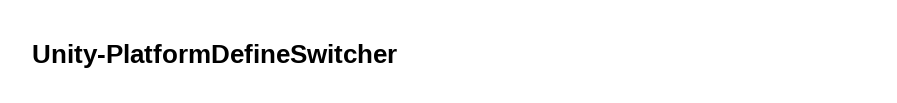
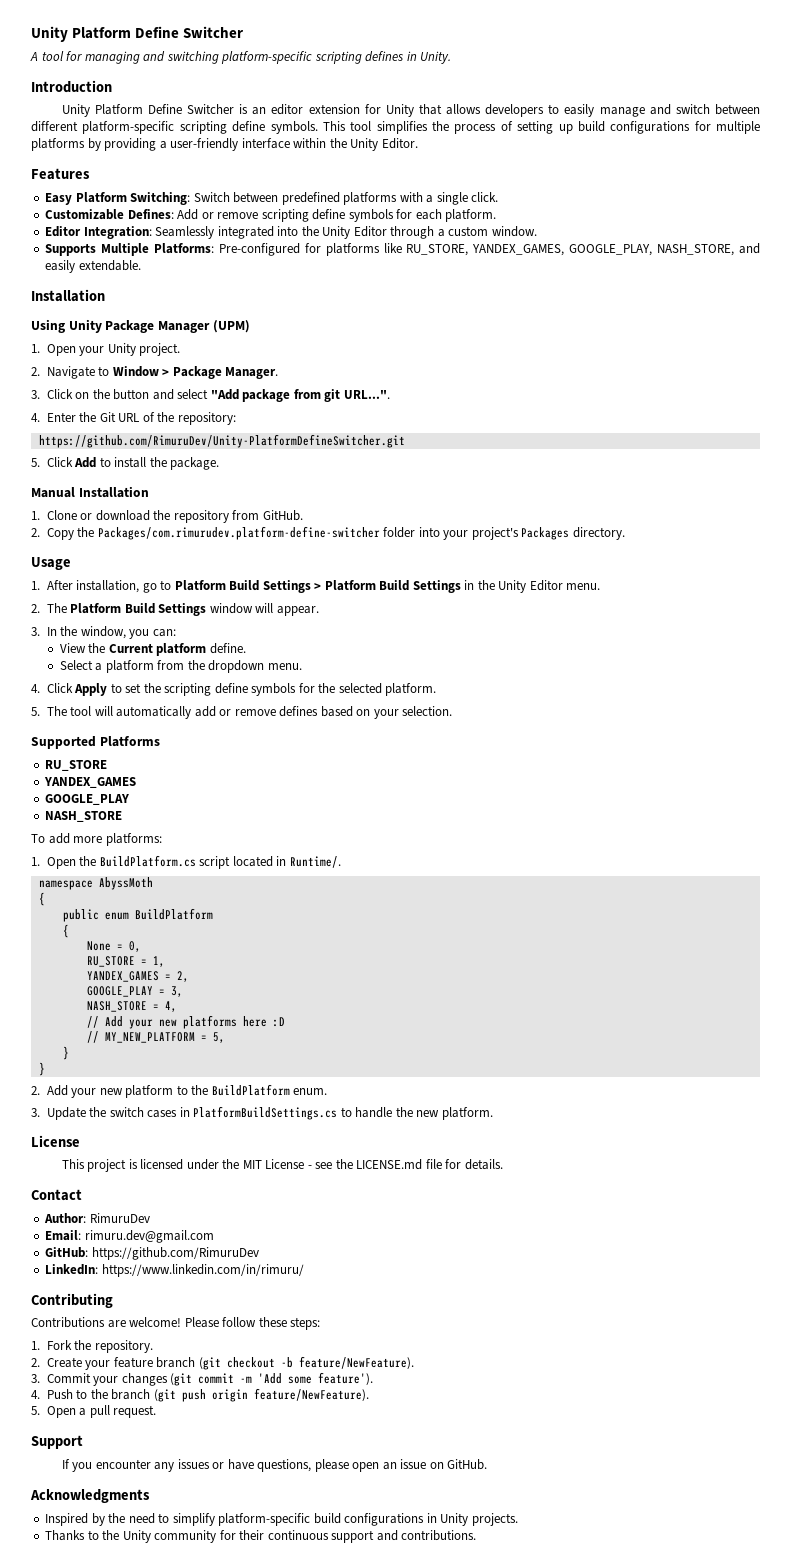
[32,44,397,68] Unity-PlatformDefineSwitcher -> [31,26,244,42] [30,51,452,64] [31,80,112,93] [61,104,761,117] [31,121,760,134] [31,138,418,151] [31,168,90,180] [45,192,499,205] [45,209,497,222] [45,226,537,239] [45,243,760,256] [45,260,141,273] [31,289,105,302] [31,319,250,333] [31,343,181,356] [31,366,279,379] [31,389,390,402] [31,412,236,425] [38,434,405,448] [31,457,220,470] [31,486,149,498] [31,510,303,523] [31,526,625,540] [31,557,71,570] [31,580,601,593] [31,603,319,616] [31,626,176,639] [59,643,246,656] [59,660,302,673] [31,683,437,696] [31,706,453,719] [31,736,160,749] [45,760,108,771] [44,777,137,788] [45,794,130,805] [45,811,123,822] [31,833,162,846] [31,855,341,869] [38,877,153,890] [38,892,45,906] [62,908,213,922] [62,924,69,938] [86,941,141,952] [86,956,165,967] [86,971,189,982] [86,986,183,997] [86,1001,177,1012] [86,1015,285,1029] [86,1031,225,1043] [62,1046,69,1060] [38,1062,45,1076] [31,1084,328,1098] [31,1106,493,1120] [31,1135,80,1147] [61,1159,503,1172] [31,1189,82,1201] [44,1213,150,1223] [45,1230,214,1243] [45,1247,259,1260] [45,1264,304,1277] [31,1293,113,1308] [31,1317,321,1330] [31,1340,153,1353] [31,1356,414,1370] [31,1372,374,1386] [31,1388,369,1402] [31,1405,157,1418] [31,1435,83,1449] [61,1459,488,1472] [30,1489,150,1503] [45,1513,518,1526] [45,1530,477,1543] Unity Platform Define Switcher // A tool for managing and switching platform-specific scripting defines in Unity. // Introduction // Unity Platform Define Switcher is an editor extension for Unity that allows developers to easily manage and switch between different platform-specific scripting define symbols. This tool simplifies the process of setting up build configurations for multiple platforms by providing a user-friendly interface within the Unity Editor. // Features // Easy Platform Switching: Switch between predefined platforms with a single click. // Customizable Defines: Add or remove scripting define symbols for each platform. // Editor Integration: Seamlessly integrated into the Unity Editor through a custom window. // Supports Multiple Platforms: Pre-configured for platforms like RU_STORE, YANDEX_GAMES, GOOGLE_PLAY, NASH_STORE, and easily extendable. // Installation // Using Unity Package Manager (UPM) // 1. Open your Unity project. // 2. Navigate to Window > Package Manager. // 3. Click on the button and select "Add package from git URL...". // 4. Enter the Git URL of the repository: // https://github.com/RimuruDev/Unity-PlatformDefineSwitcher.git // 5. Click Add to install the package. // Manual Installation // 1. Clone or download the repository from GitHub. // 2. Copy the Packages/com.rimurudev.platform-define-switcher folder into your project's Packages directory. // Usage // 1. After installation, go to Platform Build Settings > Platform Build Settings in the Unity Editor menu. // 2. The Platform Build Settings window will appear. // 3. In the window, you can: // View the Current platform define. // Select a platform from the dropdown menu. // 4. Click Apply to set the scripting define symbols for the selected platform. // 5. The tool will automatically add or remove defines based on your selection. // Supported Platforms // RU_STORE // YANDEX_GAMES // GOOGLE_PLAY // NASH_STORE // To add more platforms: // 1. Open the BuildPlatform.cs script located in Runtime/. // namespace AbyssMoth // { // public enum BuildPlatform // { // None = 0, // RU_STORE = 1, // YANDEX_GAMES = 2, // GOOGLE_PLAY = 3, // NASH_STORE = 4, // // Add your new platforms here :D // // MY_NEW_PLATFORM = 5, // } // } // 2. Add your new platform to the BuildPlatform enum. // 3. Update the switch cases in PlatformBuildSettings.cs to handle the new platform. // License // This project is licensed under the MIT License - see the LICENSE.md file for details. // Contact // Author: RimuruDev // Email: rimuru.dev@gmail.com // GitHub: https://github.com/RimuruDev // LinkedIn: https://www.linkedin.com/in/rimuru/ // Contributing // Contributions are welcome! Please follow these steps: // 1. Fork the repository. // 2. Create your feature branch (git checkout -b feature/NewFeature). // 3. Commit your changes (git commit -m 'Add some feature'). // 4. Push to the branch (git push origin feature/NewFeature). // 5. Open a pull request. // Support // If you encounter any issues or have questions, please open an issue on GitHub. // Acknowledgments // Inspired by the need to simplify platform-specific build configurations in Unity projects. // Thanks to the Unity community for their continuous support and contributions.

